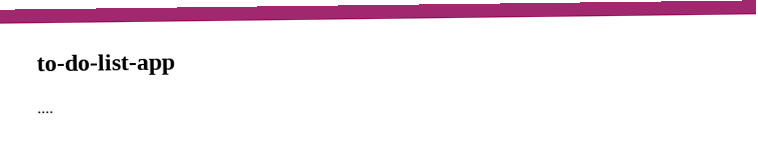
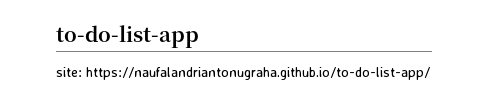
[37,111,54,114] .... -> [56,67,430,80] site: https://naufalandriantonugraha.github.io/to-do-list-app/

